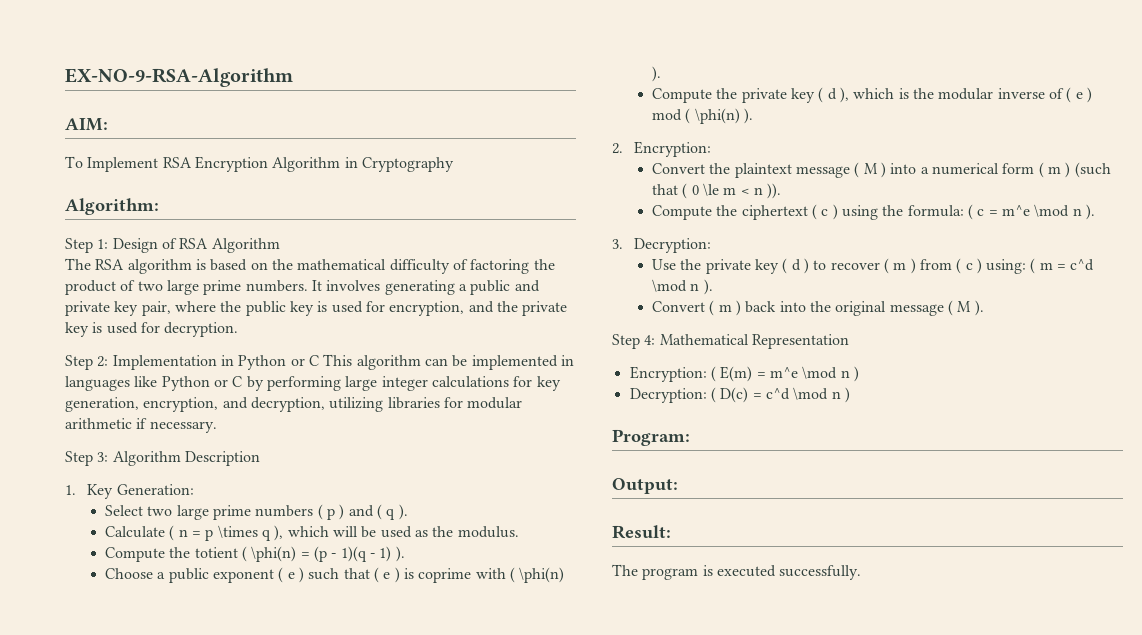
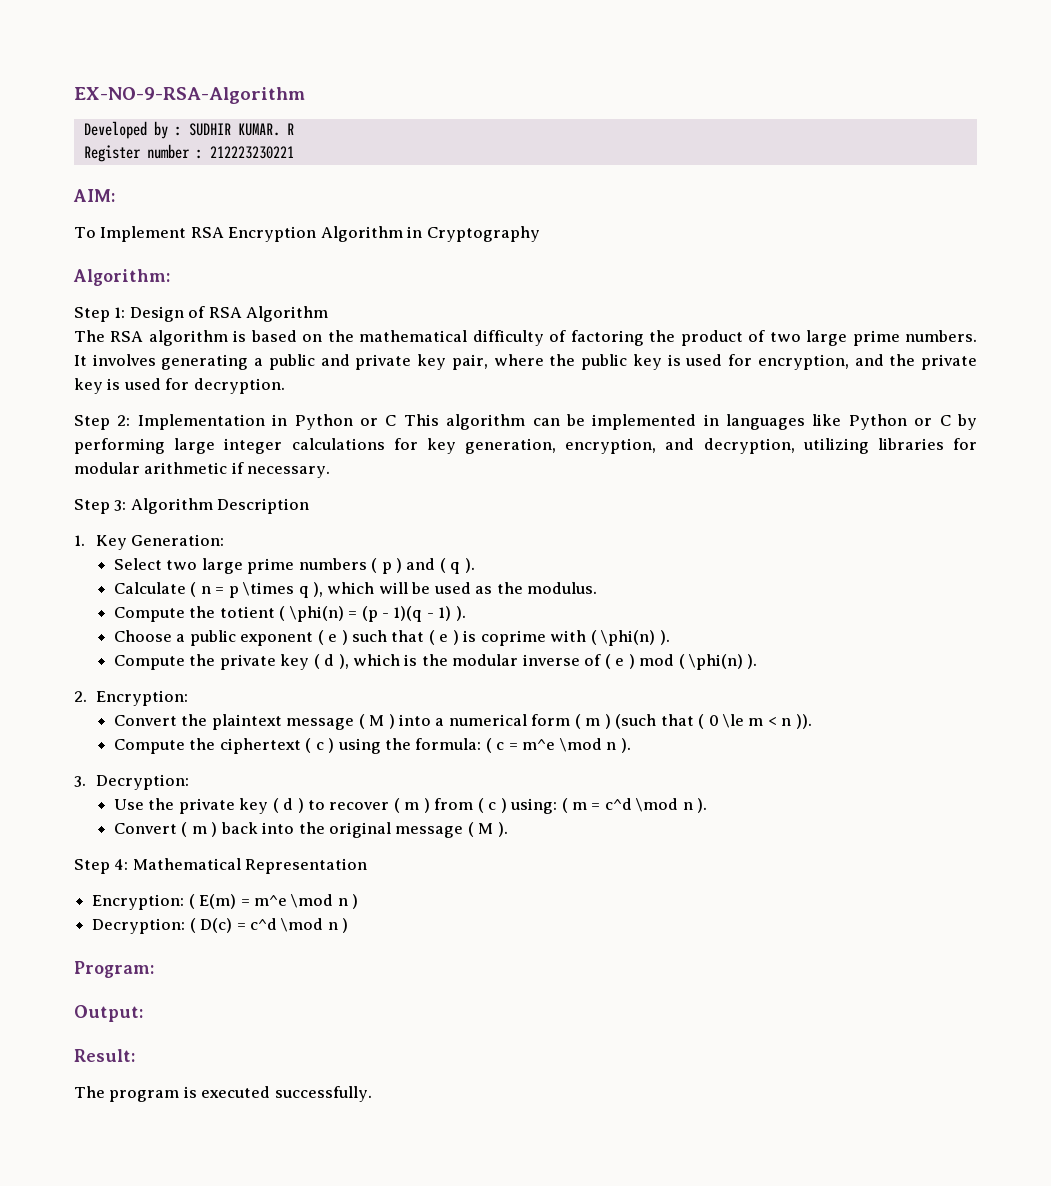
(293, 77) none -> [83,121,294,139] [83,144,294,162] // Developed by : SUDHIR KUMAR. R // Register number : 212223230221

